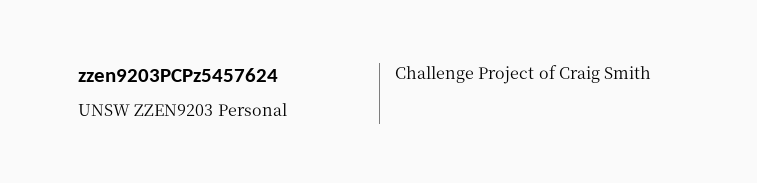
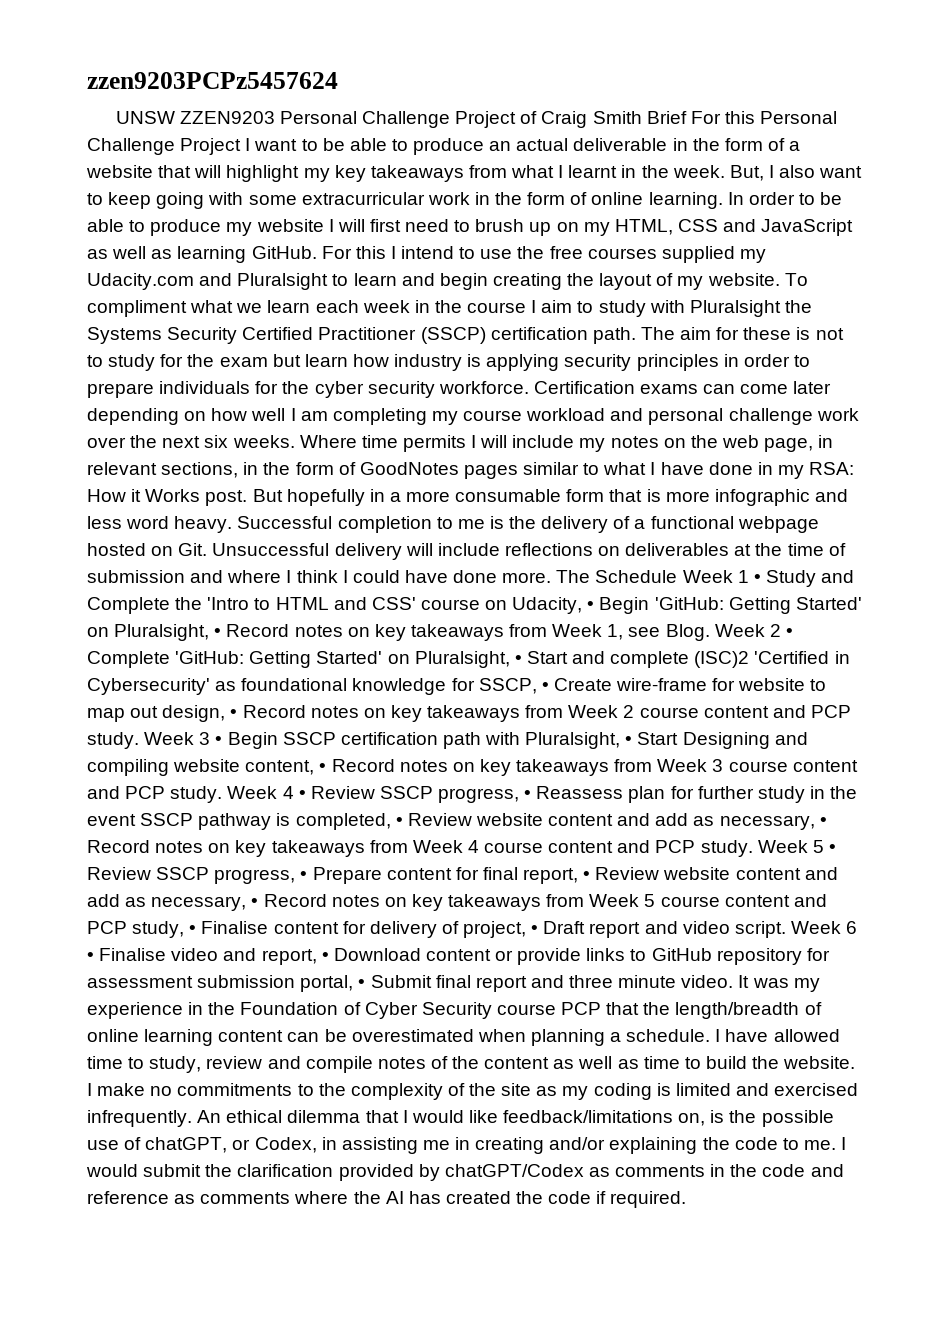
(652, 72) none -> [646,111,838,124] [87,138,801,155] [86,165,863,182] [87,192,843,209] [87,219,854,236] [87,246,766,263] [87,273,808,290] [87,300,812,317] [87,327,844,344] [87,354,810,371] [87,381,832,398] [87,408,859,425] [87,435,834,452] [87,462,855,479] [87,489,848,506] [87,516,819,533] [87,543,846,560] [87,570,855,587] [87,597,862,614] [87,624,793,641] [87,651,850,668] [87,678,827,695] [87,705,851,722] [87,732,808,749] [87,759,858,776] [87,786,858,803] [87,813,827,830] [87,840,836,857] [87,867,838,884] [87,894,827,911] [87,921,858,938] [87,948,830,965] [87,975,820,992] [87,1002,822,1019] [87,1029,840,1046] [87,1056,856,1073] [87,1083,859,1100] [87,1110,834,1127] [87,1137,847,1154] [86,1164,844,1181] [87,1191,687,1208] Brief For this Personal Challenge Project I want to be able to produce an actual deliverable in the form of a website that will highlight my key takeaways from what I learnt in the week. But, I also want to keep going with some extracurricular work in the form of online learning. In order to be able to produce my website I will first need to brush up on my HTML, CSS and JavaScript as well as learning GitHub. For this I intend to use the free courses supplied my Udacity.com and Pluralsight to learn and begin creating the layout of my website. To compliment what we learn each week in the course I aim to study with Pluralsight the Systems Security Certified Practitioner (SSCP) certification path. The aim for these is not to study for the exam but learn how industry is applying security principles in order to prepare individuals for the cyber security workforce. Certification exams can come later depending on how well I am completing my course workload and personal challenge work over the next six weeks. Where time permits I will include my notes on the web page, in relevant sections, in the form of GoodNotes pages similar to what I have done in my RSA: How it Works post. But hopefully in a more consumable form that is more infographic and less word heavy. Successful completion to me is the delivery of a functional webpage hosted on Git. Unsuccessful delivery will include reflections on deliverables at the time of submission and where I think I could have done more. The Schedule Week 1 • Study and Complete the 'Intro to HTML and CSS' course on Udacity, • Begin 'GitHub: Getting Started' on Pluralsight, • Record notes on key takeaways from Week 1, see Blog. Week 2 • Complete 'GitHub: Getting Started' on Pluralsight, • Start and complete (ISC)2 'Certified in Cybersecurity' as foundational knowledge for SSCP, • Create wire-frame for website to map out design, • Record notes on key takeaways from Week 2 course content and PCP study. Week 3 • Begin SSCP certification path with Pluralsight, • Start Designing and compiling website content, • Record notes on key takeaways from Week 3 course content and PCP study. Week 4 • Review SSCP progress, • Reassess plan for further study in the event SSCP pathway is completed, • Review website content and add as necessary, • Record notes on key takeaways from Week 4 course content and PCP study. Week 5 • Review SSCP progress, • Prepare content for final report, • Review website content and add as necessary, • Record notes on key takeaways from Week 5 course content and PCP study, • Finalise content for delivery of project, • Draft report and video script. Week 6 • Finalise video and report, • Download content or provide links to GitHub repository for assessment submission portal, • Submit final report and three minute video. It was my experience in the Foundation of Cyber Security course PCP that the length/breadth of online learning content can be overestimated when planning a schedule. I have allowed time to study, review and compile notes of the content as well as time to build the website. I make no commitments to the complexity of the site as my coding is limited and exercised infrequently. An ethical dilemma that I would like feedback/limitations on, is the possible use of chatGPT, or Codex, in assisting me in creating and/or explaining the code to me. I would submit the clarification provided by chatGPT/Codex as comments in the code and reference as comments where the AI has created the code if required.

